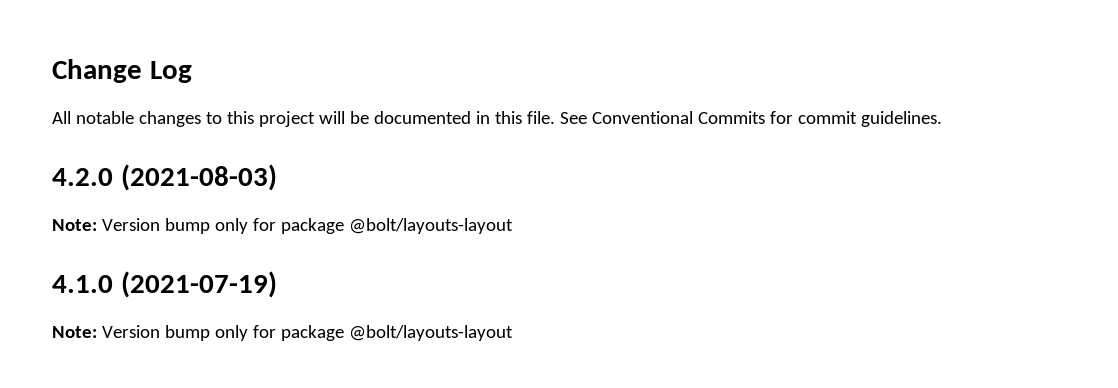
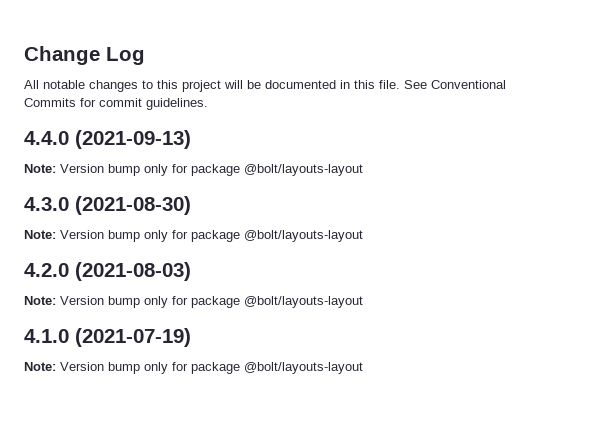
(942, 119) none -> [24,130,191,149] [24,164,363,176] [24,196,191,215] [24,230,363,242] // 4.4.0 (2021-09-13) // Note: Version bump only for package @bolt/layouts-layout // 4.3.0 (2021-08-30) // Note: Version bump only for package @bolt/layouts-layout

